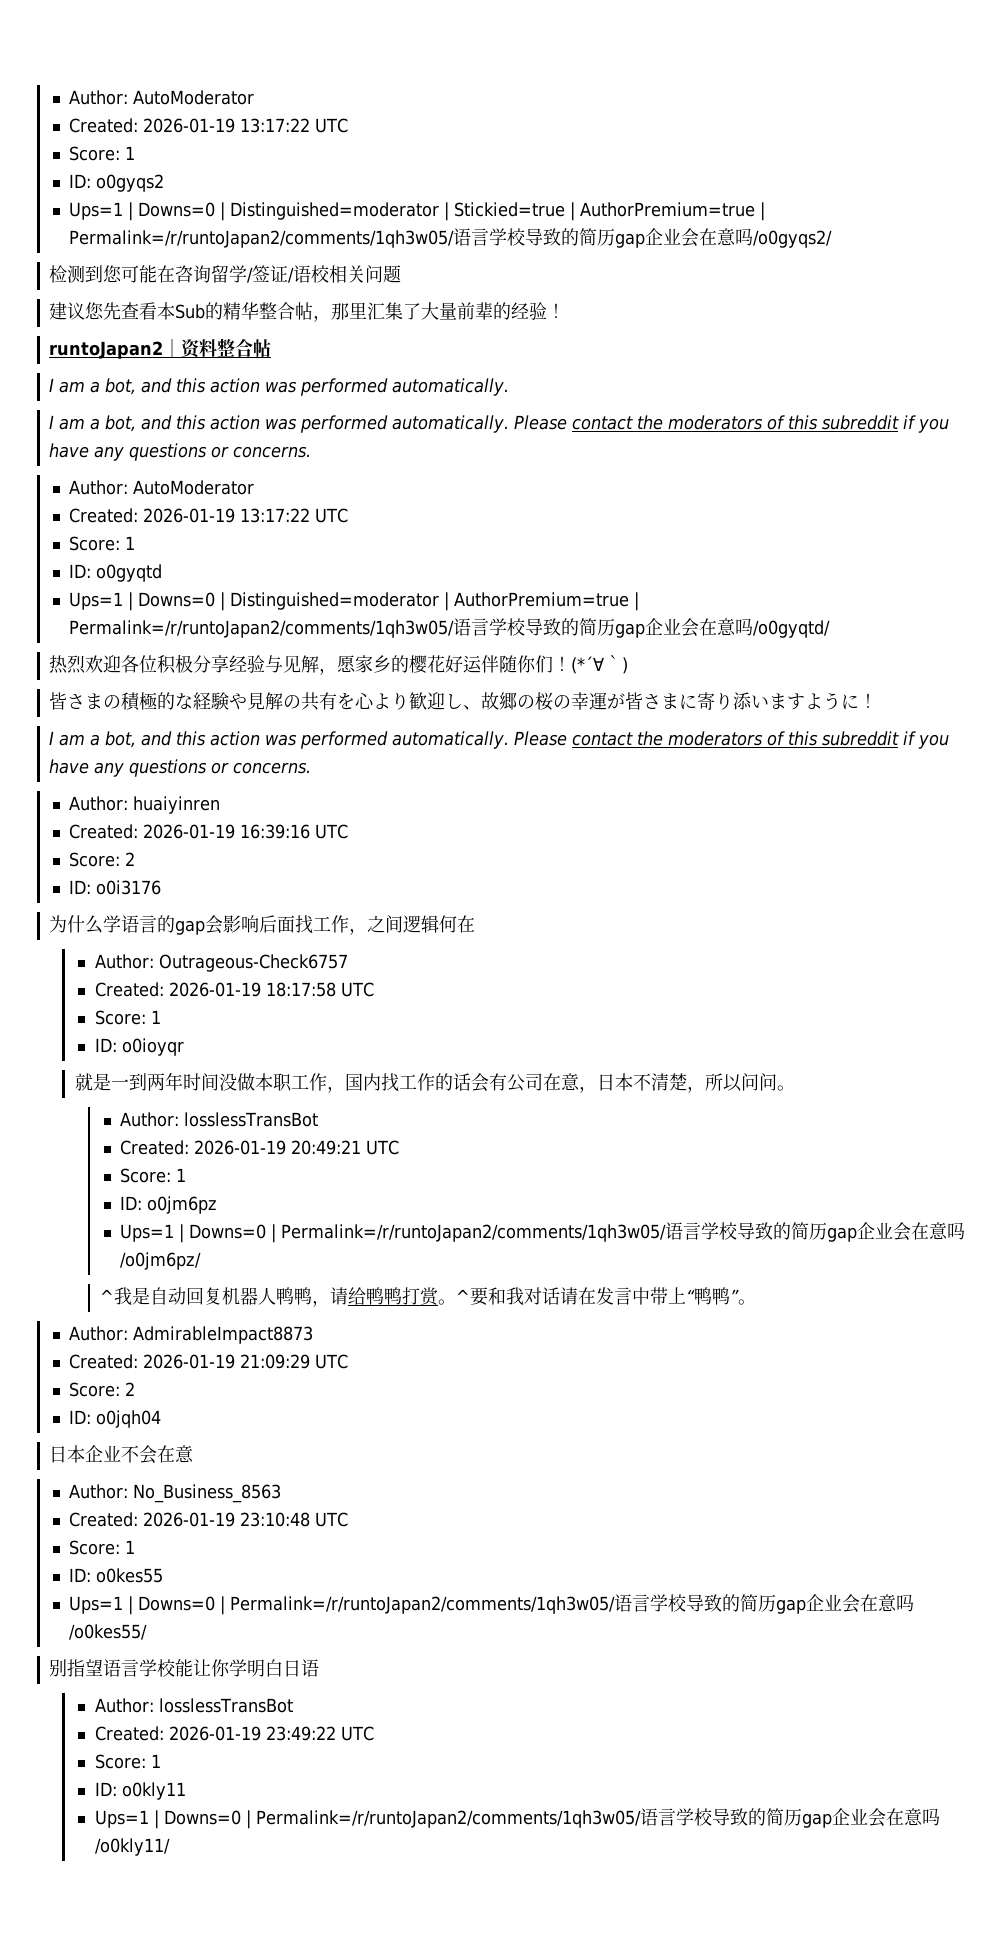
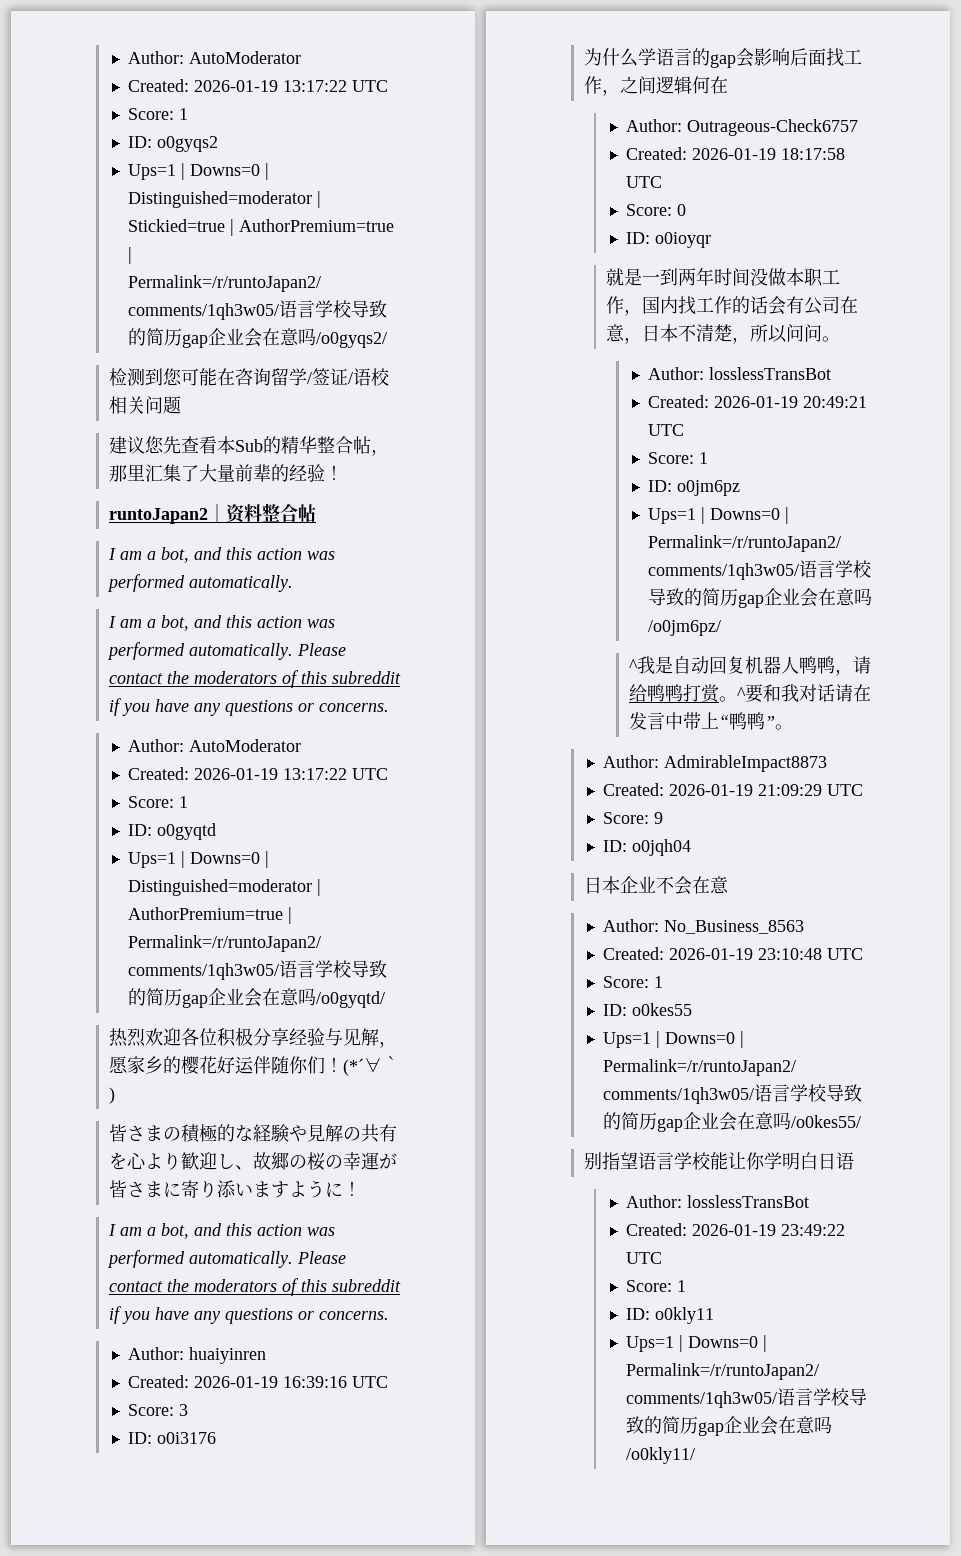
[125,852,136,866] 2 -> [179,1404,189,1416] 3
[150,1010,161,1024] 1 -> [676,204,686,216] 0
[125,1382,136,1396] 2 -> [654,812,664,824] 9

